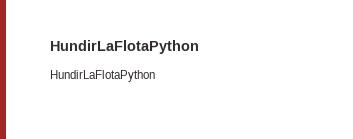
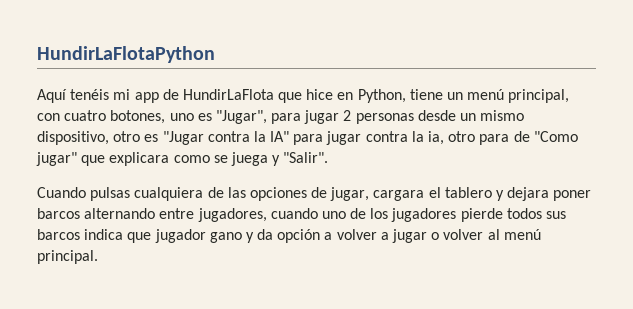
[50,70,155,82] HundirLaFlotaPython -> [37,89,570,103] [37,110,525,124] [37,131,578,145] [36,152,329,166] [37,187,592,201] [37,208,567,222] [37,229,541,243] [37,250,98,264] Aquí tenéis mi app de HundirLaFlota que hice en Python, tiene un menú principal, con cuatro botones, uno es "Jugar", para jugar 2 personas desde un mismo dispositivo, otro es "Jugar contra la IA" para jugar contra la ia, otro para de "Como jugar" que explicara como se juega y "Salir". // Cuando pulsas cualquiera de las opciones de jugar, cargara el tablero y dejara poner barcos alternando entre jugadores, cuando uno de los jugadores pierde todos sus barcos indica que jugador gano y da opción a volver a jugar o volver al menú principal.

